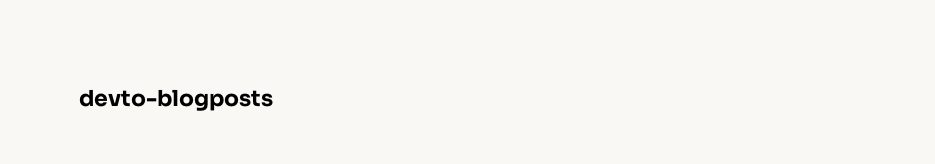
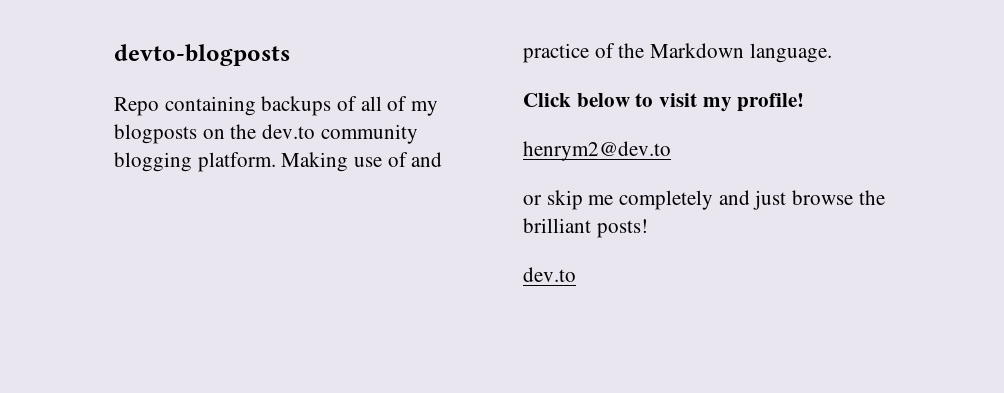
(273, 100) none -> [114,96,439,116] [114,124,418,144] [114,152,443,172] [523,43,832,63] [523,93,805,112] [523,141,671,161] [523,190,885,210] [523,218,648,238] [523,267,576,282] // Repo containing backups of all of my blogposts on the dev.to community blogging platform. Making use of and practice of the Markdown language. // Click below to visit my profile! // henrym2@dev.to // or skip me completely and just browse the brilliant posts! // dev.to

